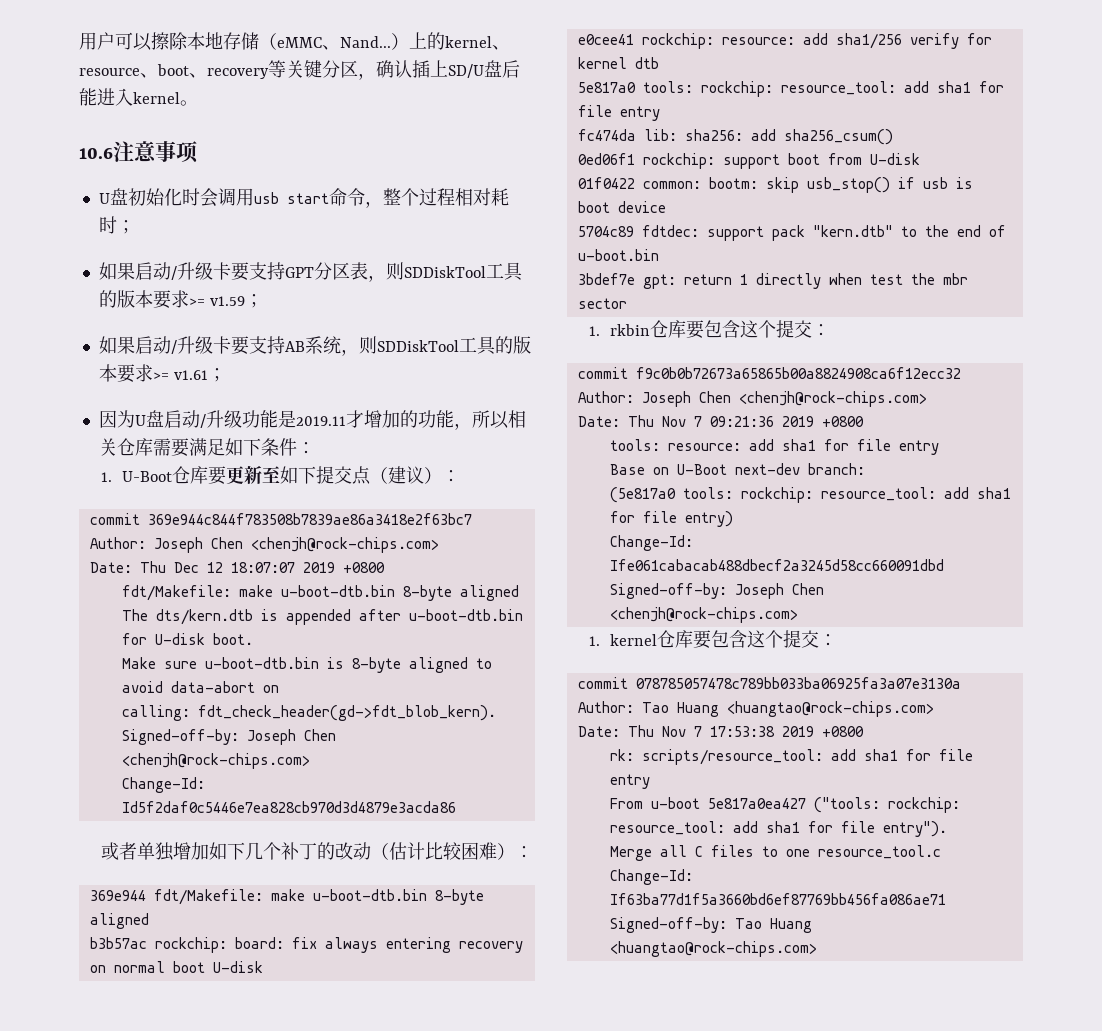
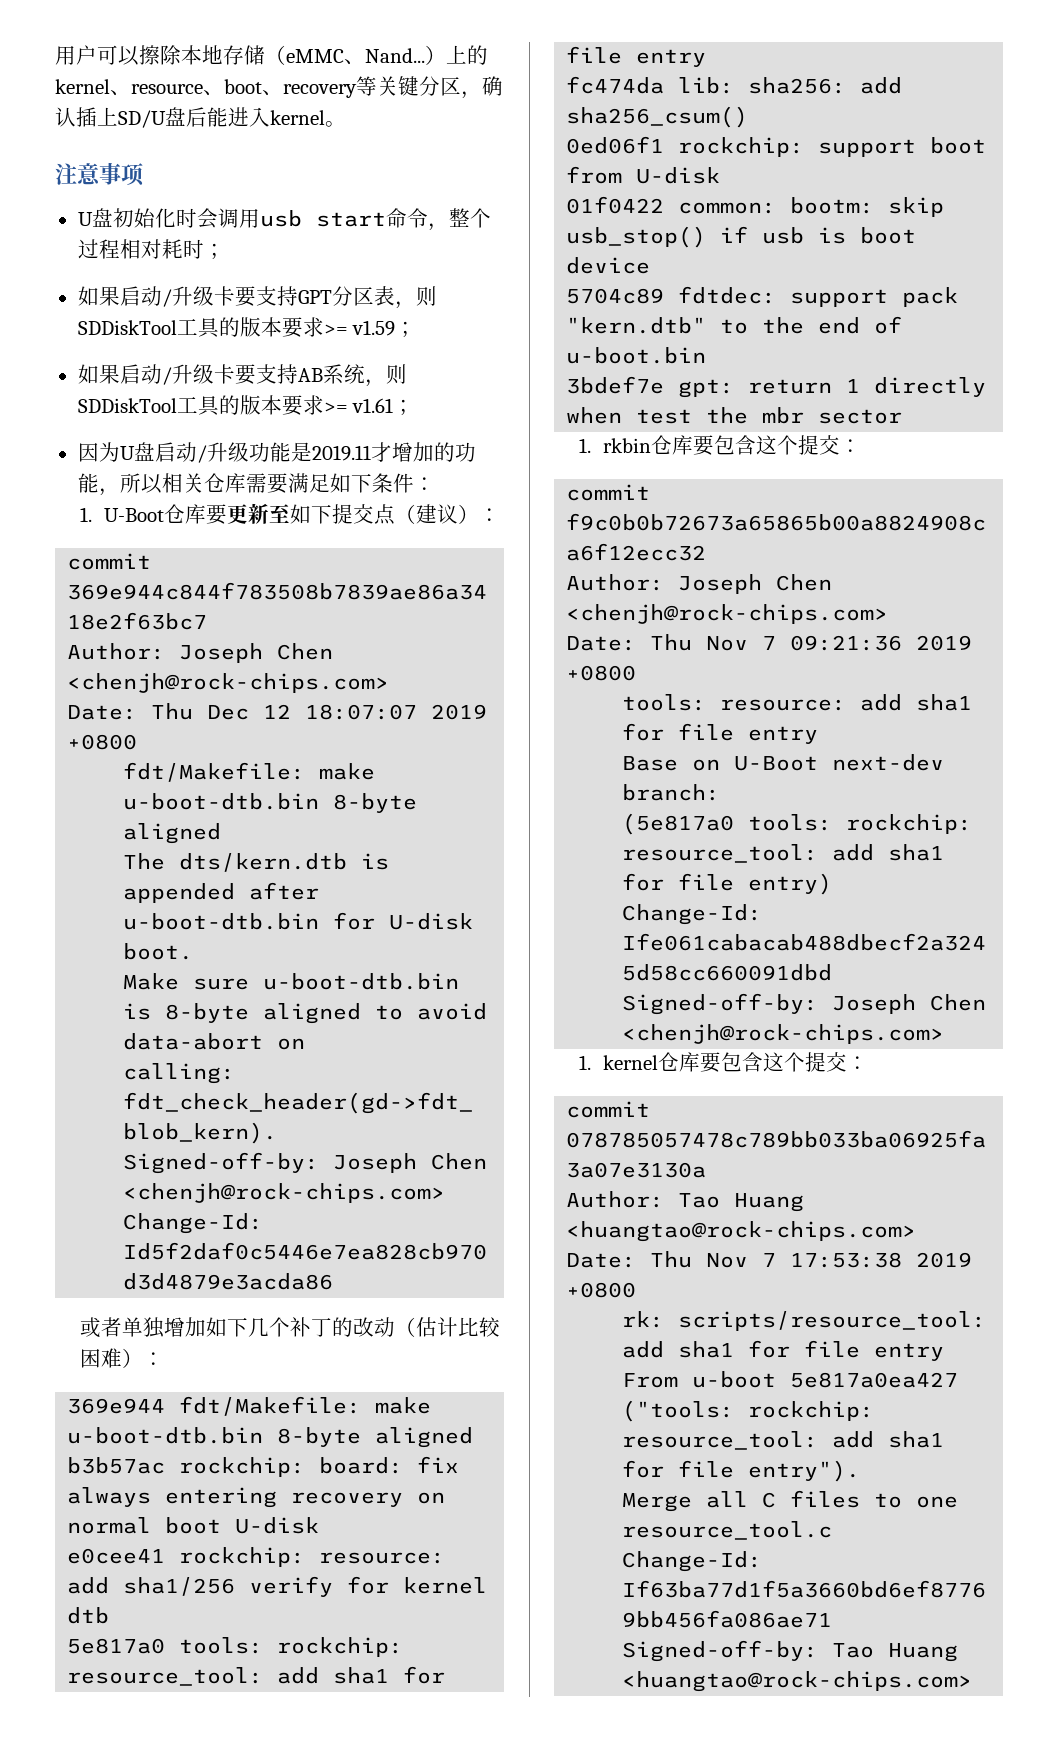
[79,148,113,159] 10.6 -> (346, 124) none

